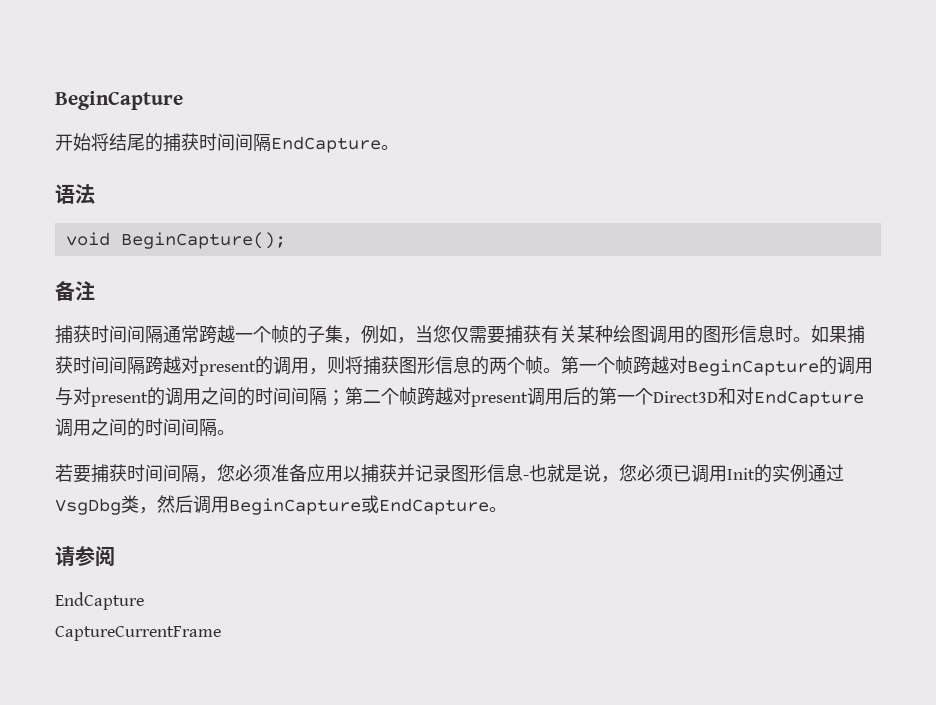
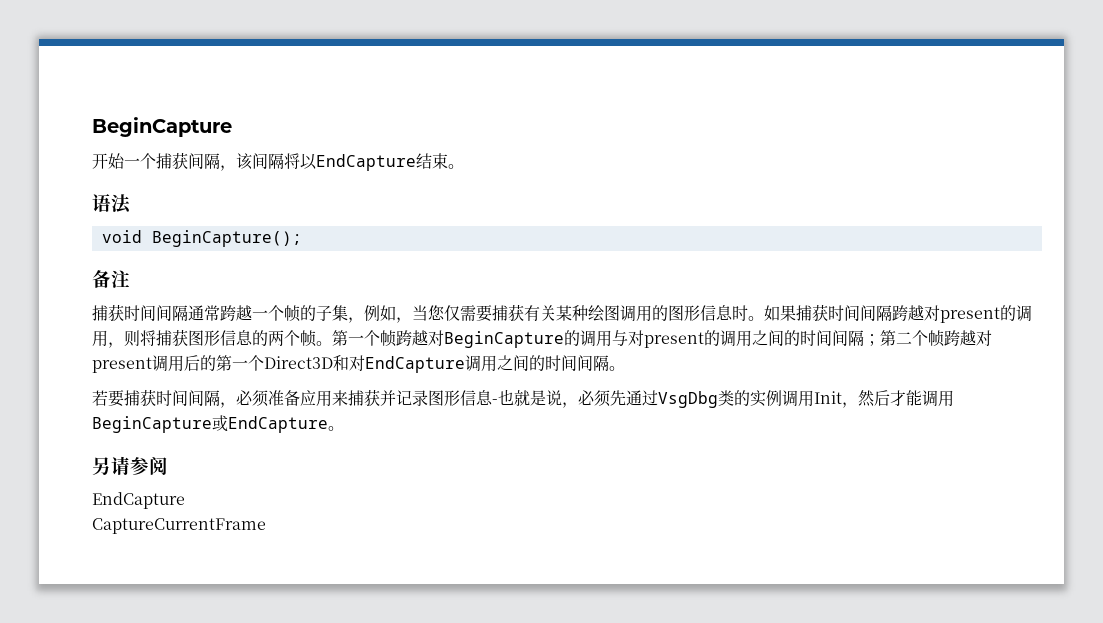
[91,133,381,153] 将结尾的捕获时间间隔EndCapture -> [124,152,448,171] 一个捕获间隔，该间隔将以EndCapture结束
[217,464,235,482] 您 -> (236, 405) none
[343,466,361,482] 以 -> [332,390,348,406] 来
[619,464,844,483] [55,495,193,515] 您必须已调用Init的实例通过VsgDbg类，然后 -> [578,390,922,408] 必须先通过VsgDbg类的实例调用Init，然后才能
(507, 509) none -> [92,457,111,475] 另

